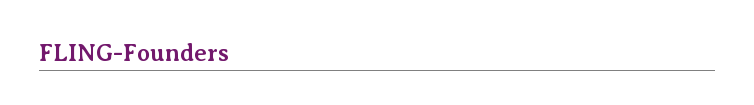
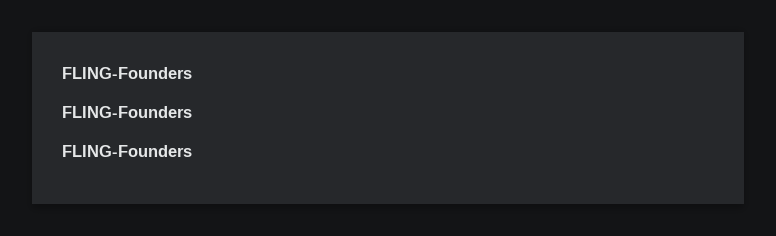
[39,43,229,61] FLING-Founders -> [62,67,192,79] [62,106,192,118] [62,145,192,157] FLING-Founders // FLING-Founders // FLING-Founders

